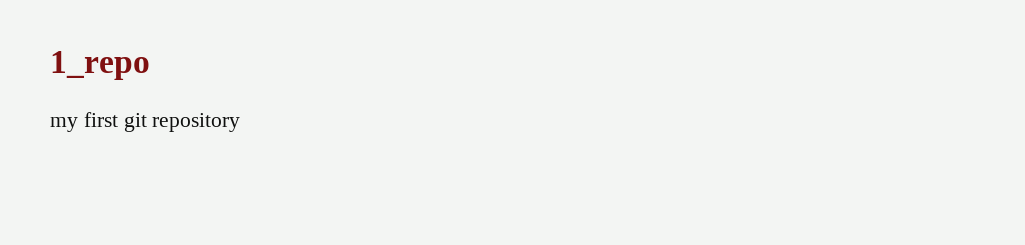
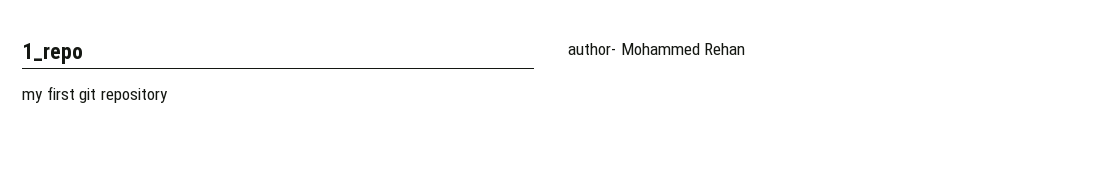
(241, 122) none -> [568,43,746,55] // author- Mohammed Rehan

